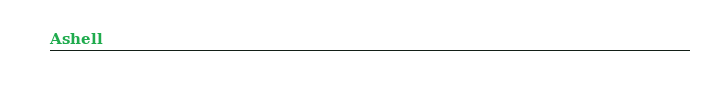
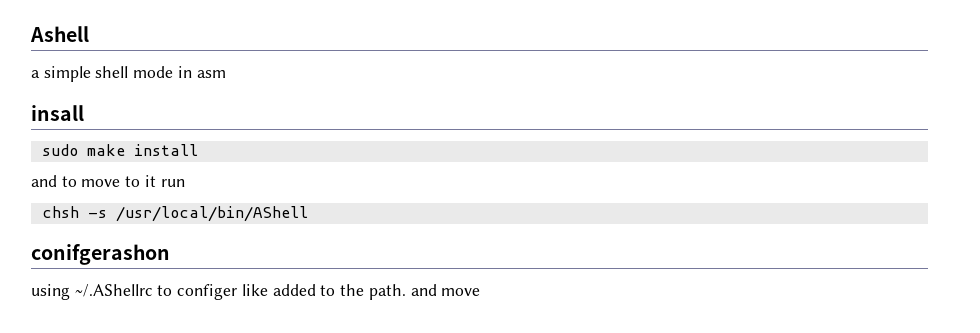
(103, 38) none -> [31,66,226,82] [31,105,84,121] [41,144,198,156] [31,175,185,187] [41,206,308,222] [31,244,170,265] [31,284,481,300] // a simple shell mode in asm // insall // sudo make install // and to move to it run // chsh -s /usr/local/bin/AShell // conifgerashon // using ~/.AShellrc to configer like added to the path. and move

